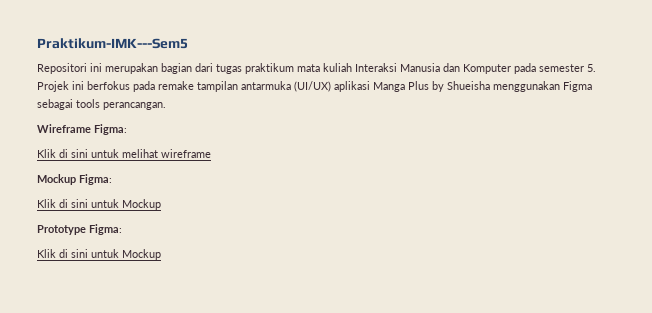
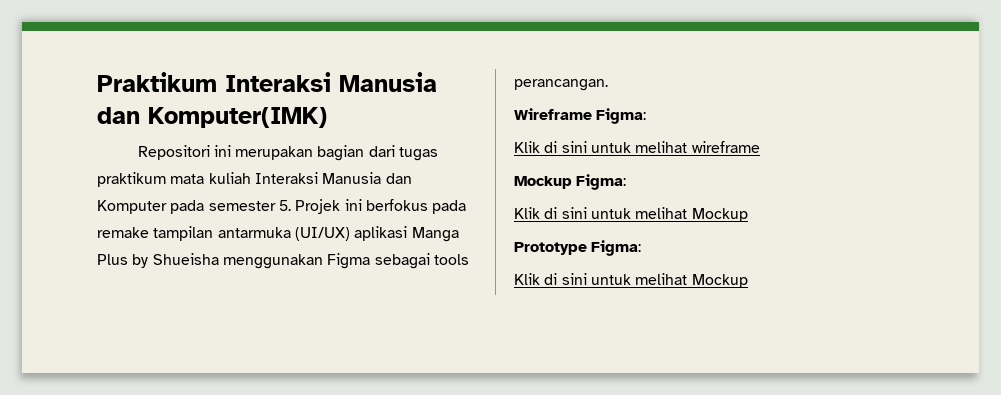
[37,38,188,49] Praktikum-IMK---Sem5 -> [97,72,437,92] [97,107,327,128] Praktikum Interaksi Manusia dan Komputer(IMK)
(119, 203) none -> [635,207,688,219] melihat
(119, 253) none -> [635,273,688,285] melihat

